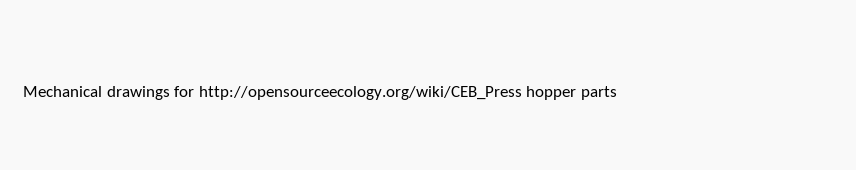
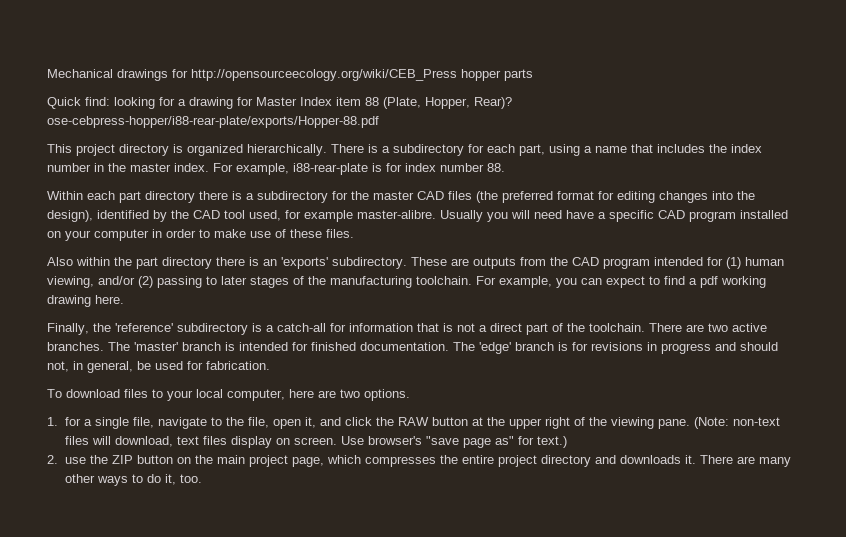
(617, 93) none -> [47,97,512,109] [47,116,379,128] [47,144,762,156] [47,163,505,175] [47,191,755,203] [47,210,788,222] [47,229,354,241] [47,257,784,269] [47,276,766,288] [47,295,124,307] [47,323,767,335] [47,342,778,354] [47,361,270,373] [47,389,410,401] [47,417,780,429] [64,436,567,448] [47,455,791,467] [64,474,202,486] // Quick find: looking for a drawing for Master Index item 88 (Plate, Hopper, Rear)? ose-cebpress-hopper/i88-rear-plate/exports/Hopper-88.pdf // This project directory is organized hierarchically. There is a subdirectory for each part, using a name that includes the index number in the master index. For example, i88-rear-plate is for index number 88. // Within each part directory there is a subdirectory for the master CAD files (the preferred format for editing changes into the design), identified by the CAD tool used, for example master-alibre. Usually you will need have a specific CAD program installed on your computer in order to make use of these files. // Also within the part directory there is an 'exports' subdirectory. These are outputs from the CAD program intended for (1) human viewing, and/or (2) passing to later stages of the manufacturing toolchain. For example, you can expect to find a pdf working drawing here. // Finally, the 'reference' subdirectory is a catch-all for information that is not a direct part of the toolchain. There are two active branches. The 'master' branch is intended for finished documentation. The 'edge' branch is for revisions in progress and should not, in general, be used for fabrication. // To download files to your local computer, here are two options. // 1. for a single file, navigate to the file, open it, and click the RAW button at the upper right of the viewing pane. (Note: non-text files will download, text files display on screen. Use browser's "save page as" for text.) // 2. use the ZIP button on the main project page, which compresses the entire project directory and downloads it. There are many other ways to do it, too.

